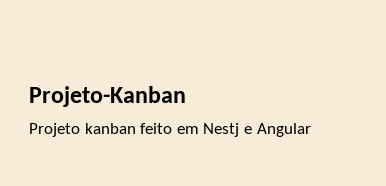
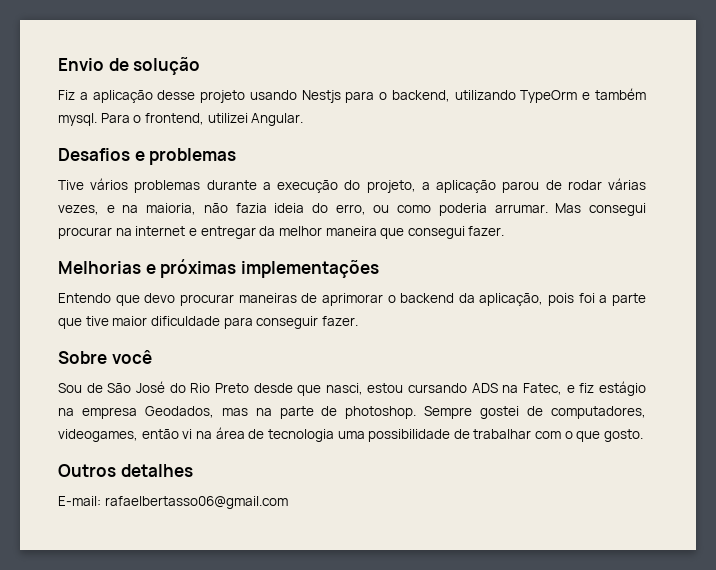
[29,86,186,107] [29,123,311,137] Projeto-Kanban // Projeto kanban feito em Nestj e Angular -> [58,57,201,75] [58,88,646,103] [58,113,304,126] [58,148,237,165] [58,178,646,193] [58,203,647,216] [58,226,505,239] [58,259,379,278] [58,293,646,306] [58,316,358,329] [58,350,152,364] [58,381,646,396] [58,406,647,419] [58,427,644,442] [58,464,193,477] [58,496,288,509] Envio de solução // Fiz a aplicação desse projeto usando Nestjs para o backend, utilizando TypeOrm e também mysql. Para o frontend, utilizei Angular. // Desafios e problemas // Tive vários problemas durante a execução do projeto, a aplicação parou de rodar várias vezes, e na maioria, não fazia ideia do erro, ou como poderia arrumar. Mas consegui procurar na internet e entregar da melhor maneira que consegui fazer. // Melhorias e próximas implementações // Entendo que devo procurar maneiras de aprimorar o backend da aplicação, pois foi a parte que tive maior dificuldade para conseguir fazer. // Sobre você // Sou de São José do Rio Preto desde que nasci, estou cursando ADS na Fatec, e fiz estágio na empresa Geodados, mas na parte de photoshop. Sempre gostei de computadores, videogames, então vi na área de tecnologia uma possibilidade de trabalhar com o que gosto. // Outros detalhes // E-mail: rafaelbertasso06@gmail.com

